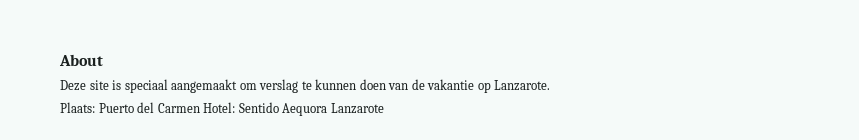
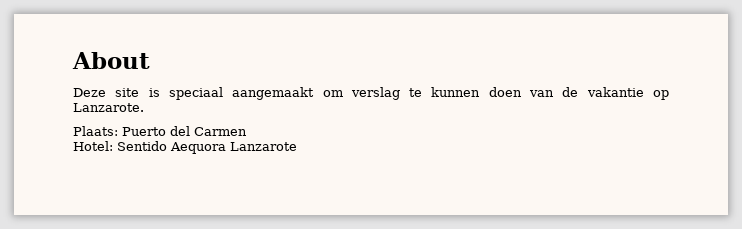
(200, 108) none -> (247, 131) //

